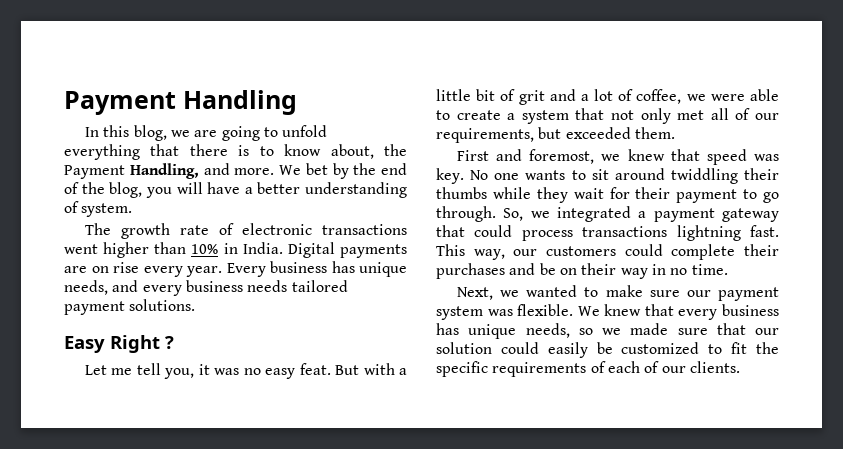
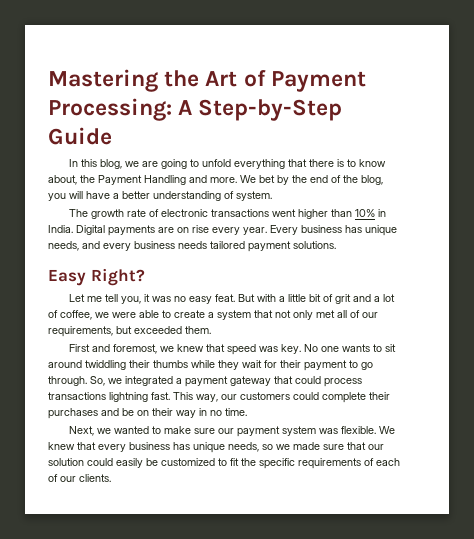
[64,90,297,115] Payment Handling -> [48,69,366,92] [48,98,343,121] [48,127,112,145] Mastering the Art of Payment Processing: A Step-by-Step Guide
[129,163,199,179] Handling, -> [144,175,186,185] Handling
[110,335,174,353] Right ? -> [90,268,145,286] Right?

